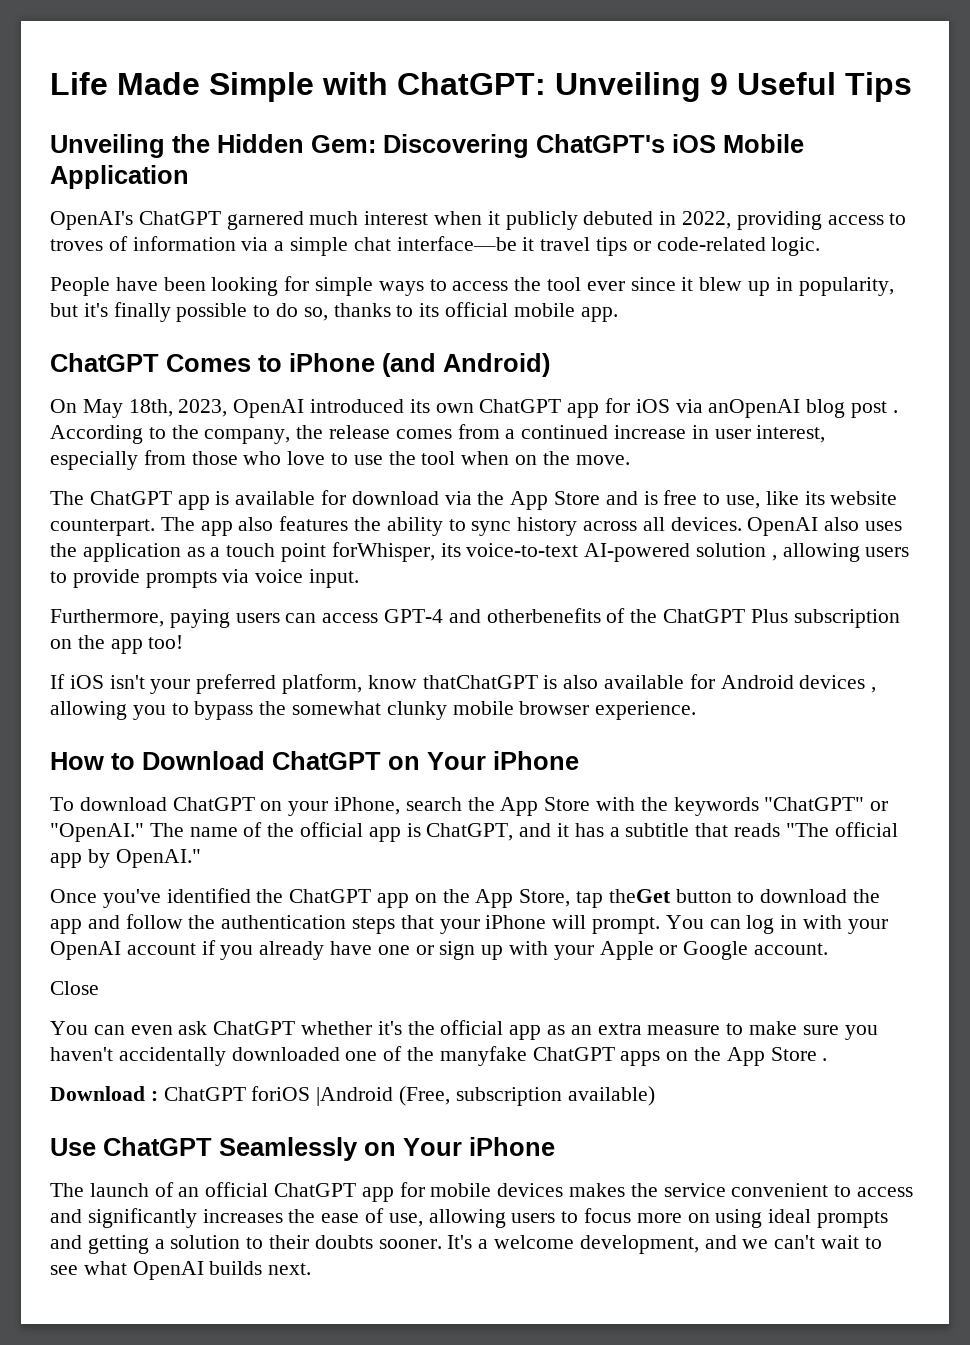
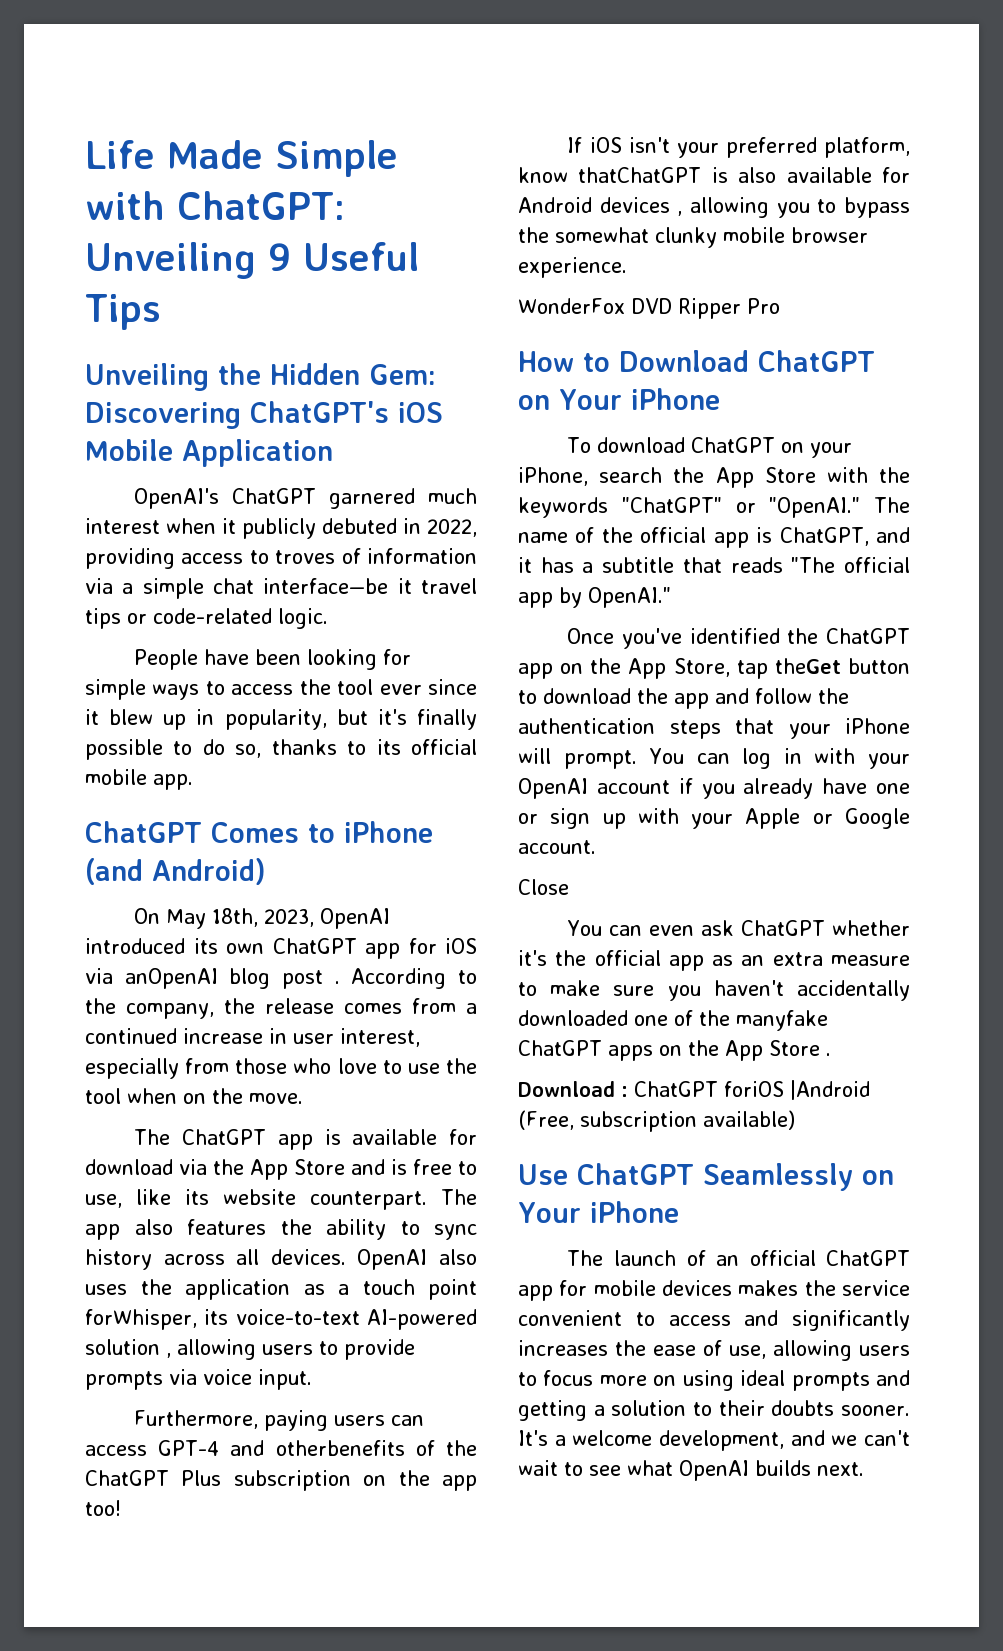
(697, 710) none -> [518,298,780,319] // WonderFox DVD Ripper Pro

